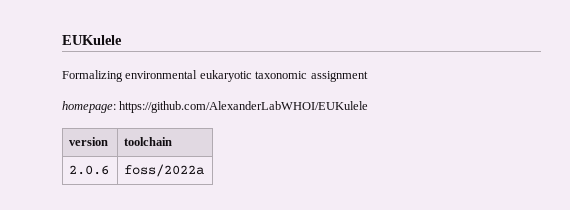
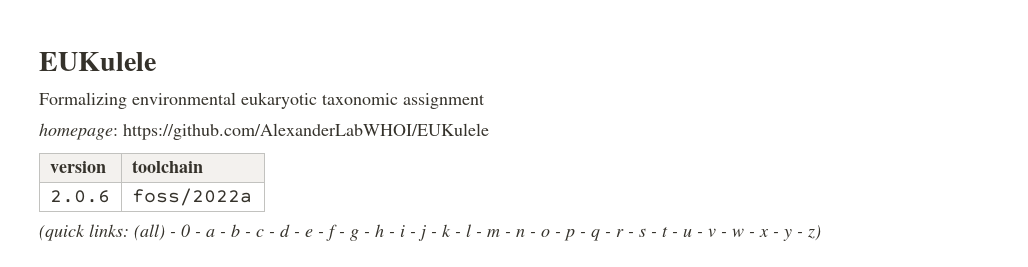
(205, 170) none -> [39,224,821,241] // (quick links: (all) - 0 - a - b - c - d - e - f - g - h - i - j - k - l - m - n - o - p - q - r - s - t - u - v - w - x - y - z)

